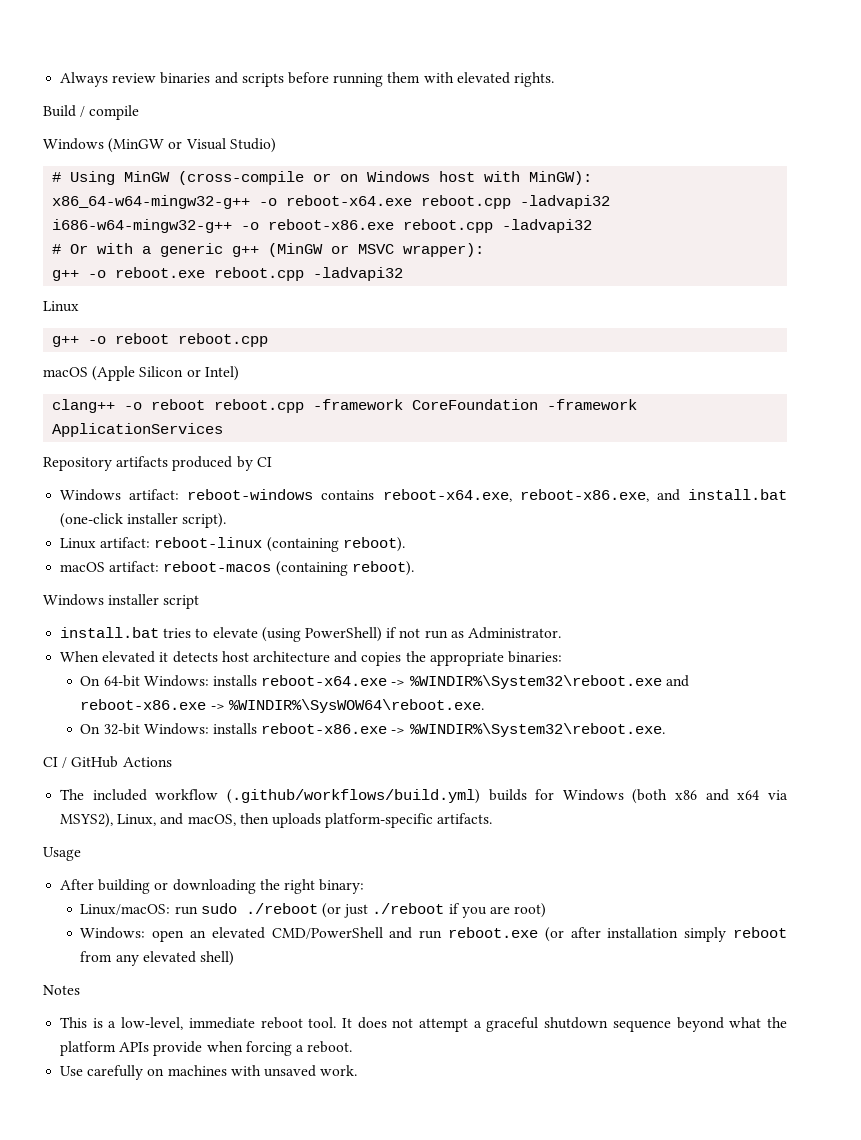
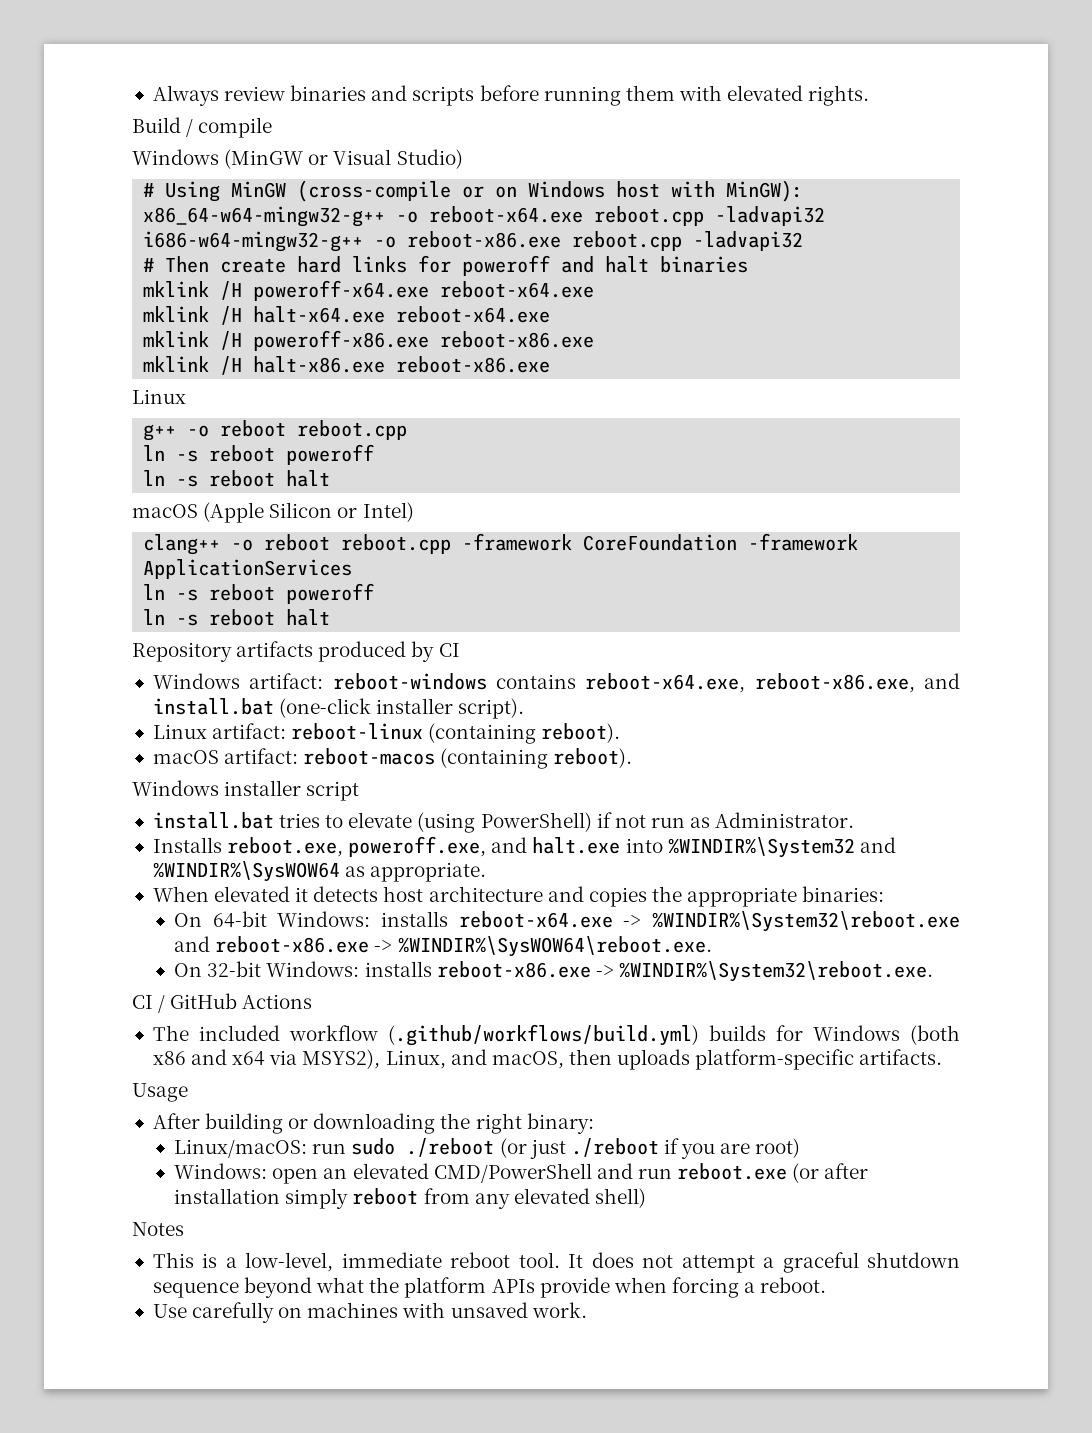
[70,243,485,257] [52,267,404,281] Or with a generic g++ (MinGW or MSVC wrapper): // g++ -o reboot.exe reboot.cpp -ladvapi32 -> [165,255,749,276] [143,280,595,301] [143,306,551,325] [143,330,595,351] [143,356,551,375] Then create hard links for poweroff and halt binaries // mklink /H poweroff-x64.exe reboot-x64.exe // mklink /H halt-x64.exe reboot-x64.exe // mklink /H poweroff-x86.exe reboot-x86.exe // mklink /H halt-x86.exe reboot-x86.exe
(269, 340) none -> [143,444,375,465] [143,470,331,487] // ln -s reboot poweroff // ln -s reboot halt
(224, 430) none -> [143,583,375,604] [143,609,331,626] // ln -s reboot poweroff // ln -s reboot halt
(561, 633) none -> [152,836,896,858] [152,861,487,882] // Installs reboot.exe, poweroff.exe, and halt.exe into %WINDIR%\System32 and %WINDIR%\SysWOW64 as appropriate.

